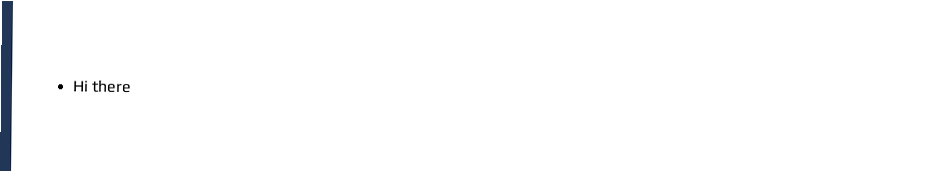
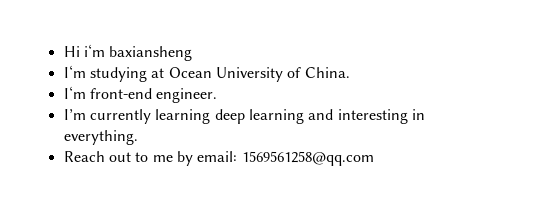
[90,79,132,94] there -> [83,44,193,61] [63,65,350,82] [63,86,218,103] [63,109,425,124] [63,130,138,145] [63,151,374,166] i‘m baxiansheng // I‘m studying at Ocean University of China. // I‘m front-end engineer. // I’m currently learning deep learning and interesting in everything. // Reach out to me by email: 1569561258@qq.com

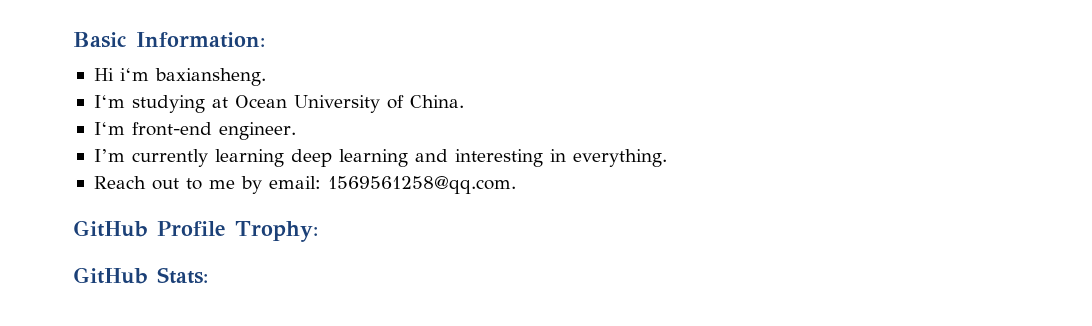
(63, 51) none -> [73,32,265,48] Basic Information: //
[109,46,193,61] baxiansheng -> [154,68,266,86] baxiansheng.
[241,151,374,166] 1569561258@qq.com -> [327,176,516,194] [73,220,318,242] [73,267,208,284] 1569561258@qq.com. // GitHub Profile Trophy: // GitHub Stats:

